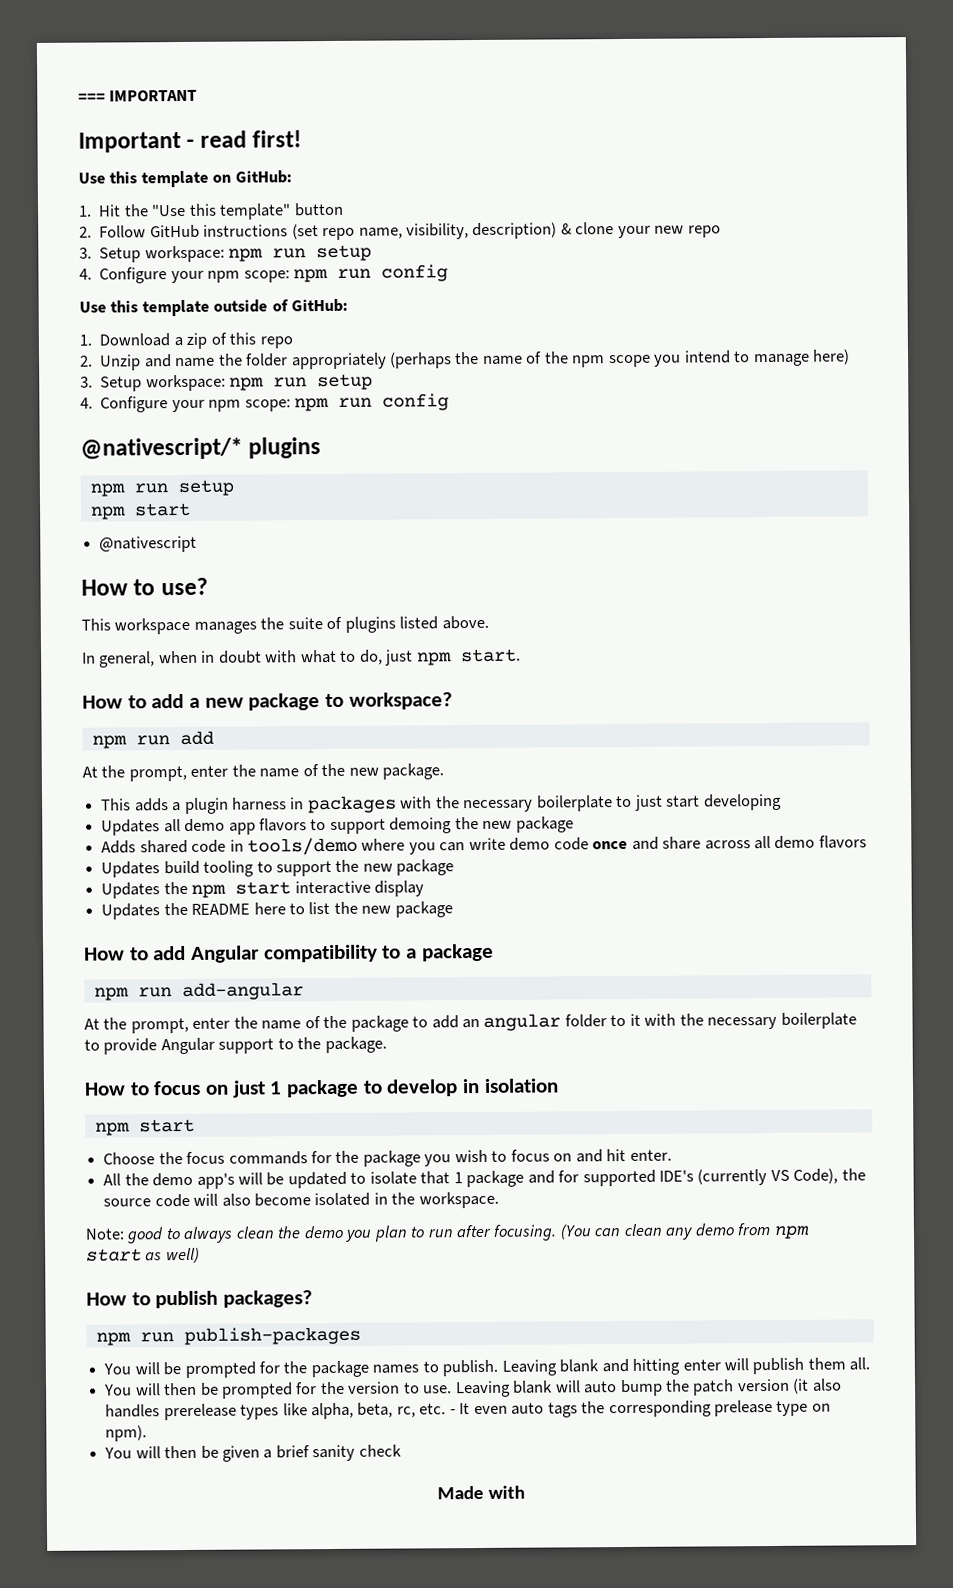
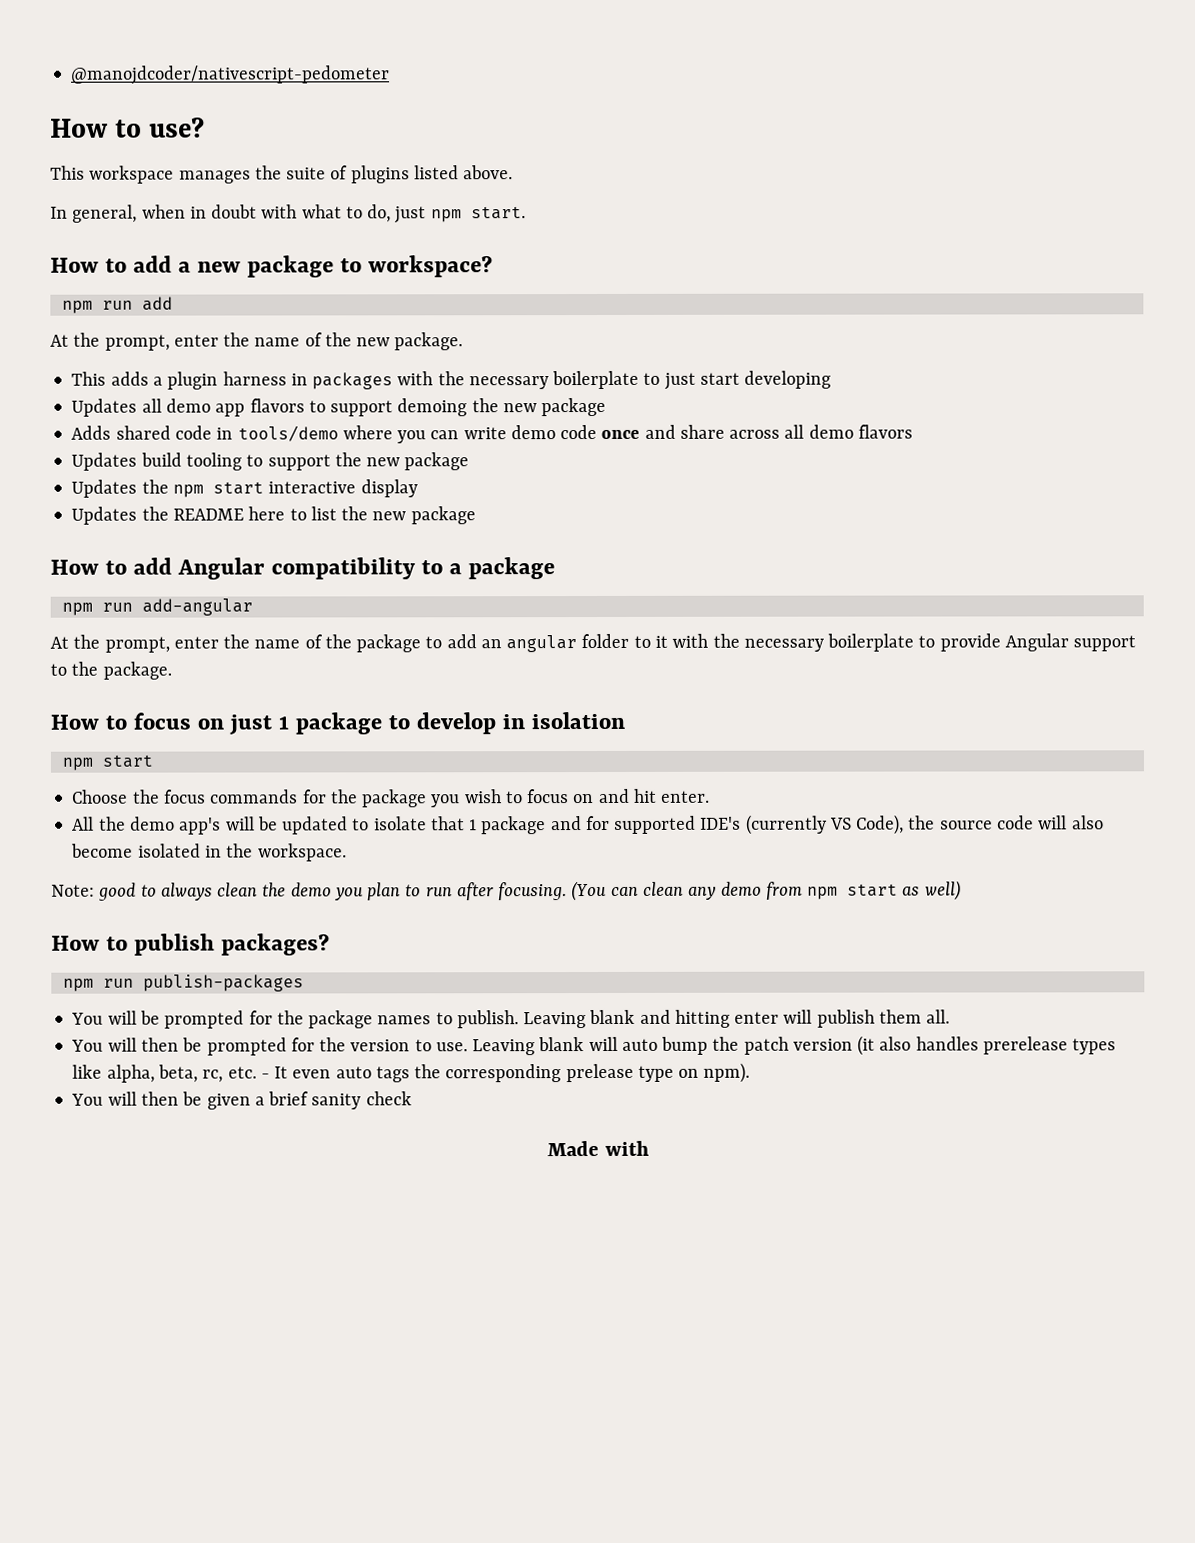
[78,89,198,102] [78,130,303,153] [78,170,292,188] [78,202,344,220] [79,222,721,241] [79,244,373,263] [79,264,449,284] [79,298,349,317] [79,332,293,349] [80,349,850,371] [80,373,374,392] [80,393,450,413] [80,437,322,460] [89,479,234,497] [90,502,191,520] [99,535,198,553] === IMPORTANT // Important - read first! // Use this template on GitHub: // 1. Hit the "Use this template" button // 2. Follow GitHub instructions (set repo name, visibility, description) & clone your new repo // 3. Setup workspace: npm run setup // 4. Configure your npm scope: npm run config // Use this template outside of GitHub: // 1. Download a zip of this repo // 2. Unzip and name the folder appropriately (perhaps the name of the npm scope you intend to manage here) // 3. Setup workspace: npm run setup // 4. Configure your npm scope: npm run config // @nativescript/* plugins // npm run setup // npm start // @nativescript -> [71,65,391,85] @manojdcoder/nativescript-pedometer

